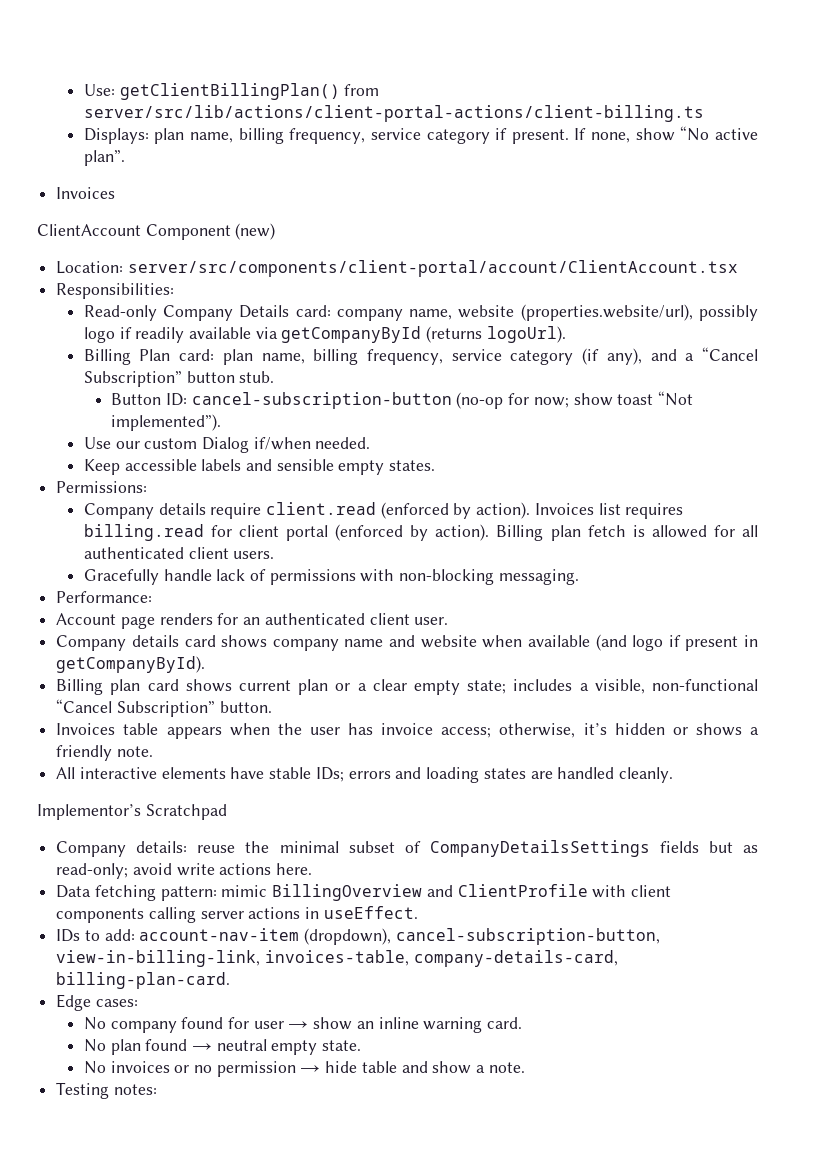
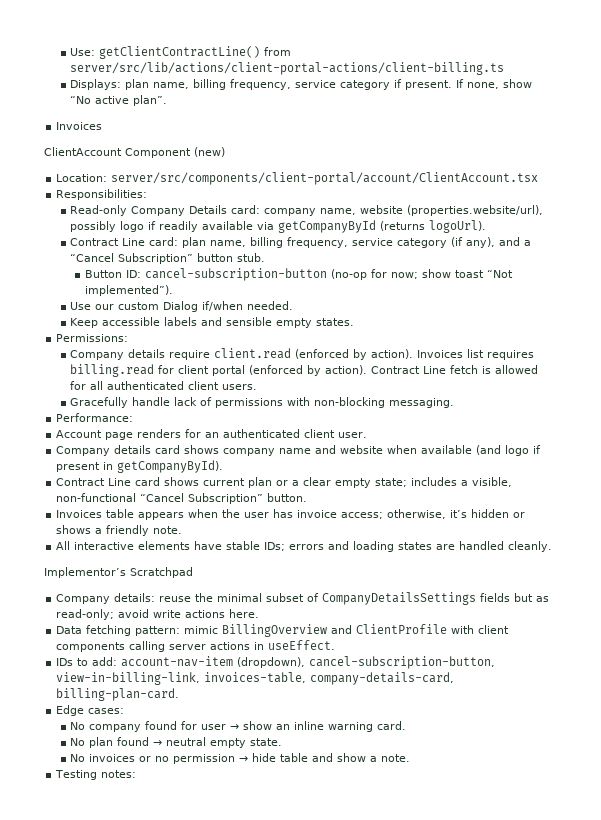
[119,83,340,100] getClientBillingPlan() -> [99,46,261,59] getClientContractLine()
[83,349,171,365] Billing Plan -> [70,238,146,246] Contract Line
[496,525,581,541] Billing plan -> [371,366,447,374] Contract Line
[56,679,141,695] Billing plan -> [56,478,132,486] Contract Line

